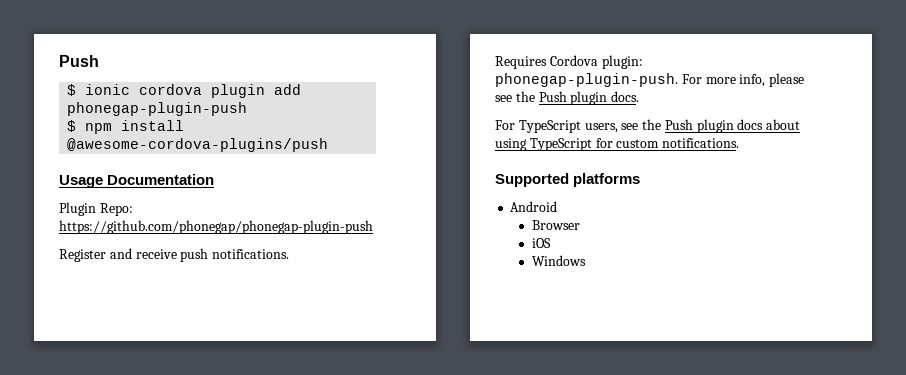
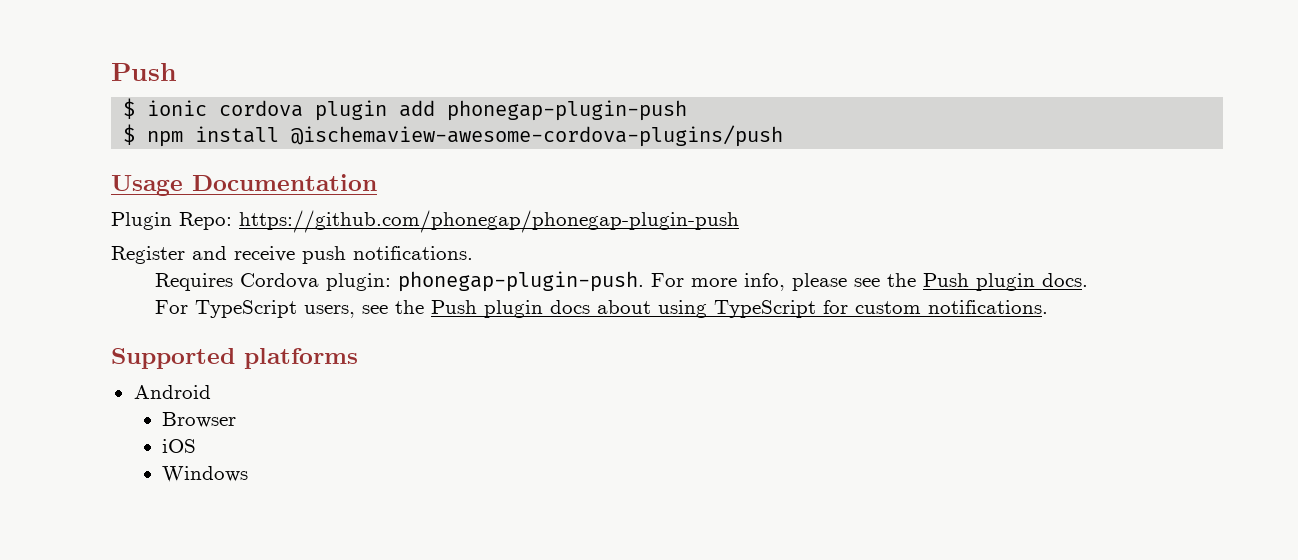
[67,138,329,152] @awesome-cordova-plugins/push -> [291,125,784,147] @ischemaview-awesome-cordova-plugins/push

